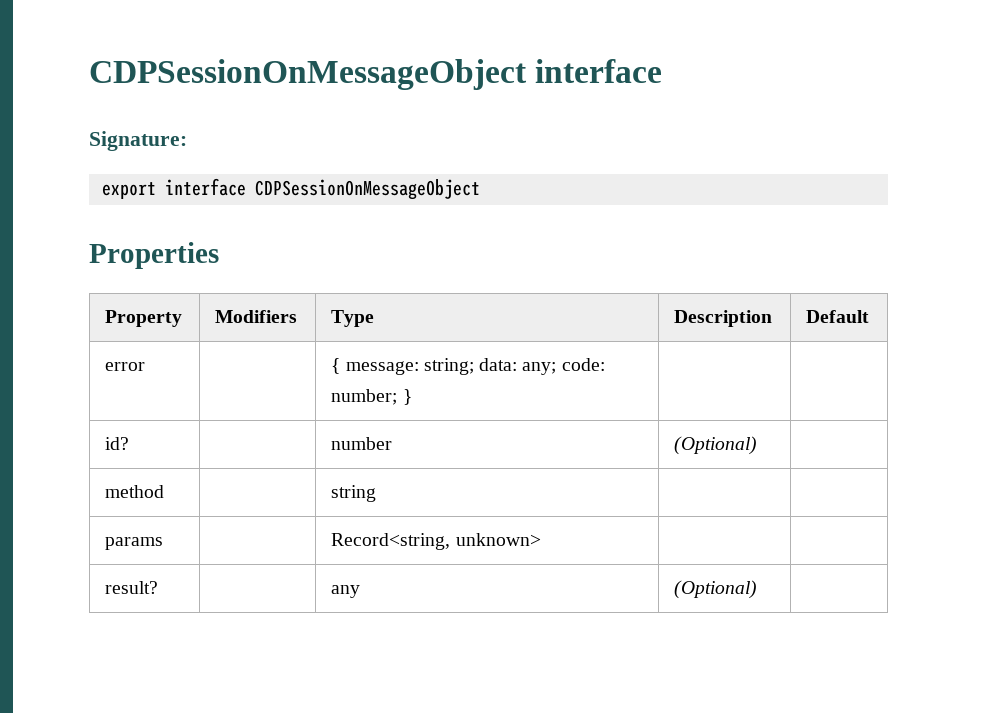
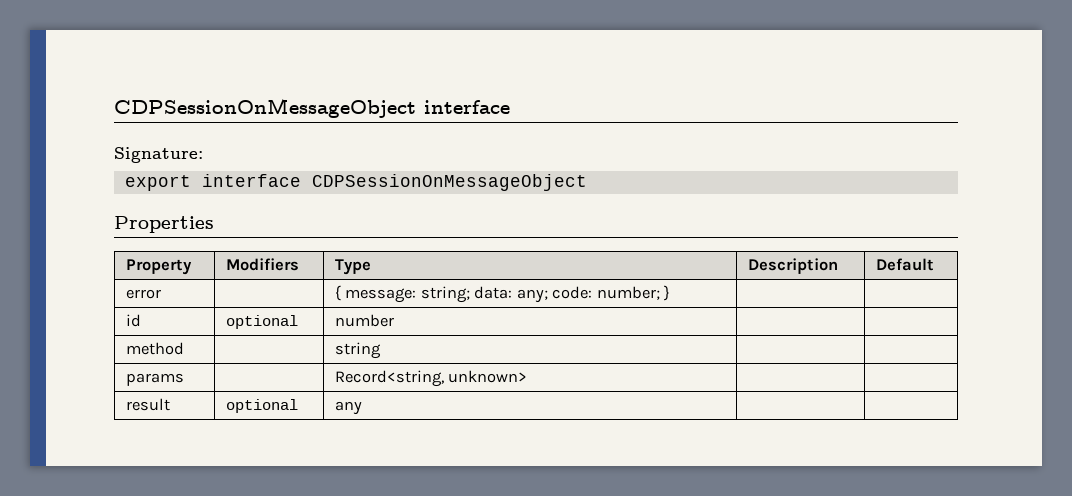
[105,437,130,450] id? | -> [125,314,141,327] [225,315,298,329] id | optional
[674,436,758,455] (Optional) -> (394, 320) none
[105,581,159,594] result? | -> [125,398,170,411] [225,399,298,413] result | optional
[674,580,758,599] (Optional) -> (362, 408) none

